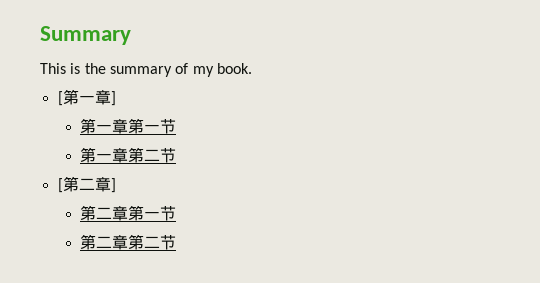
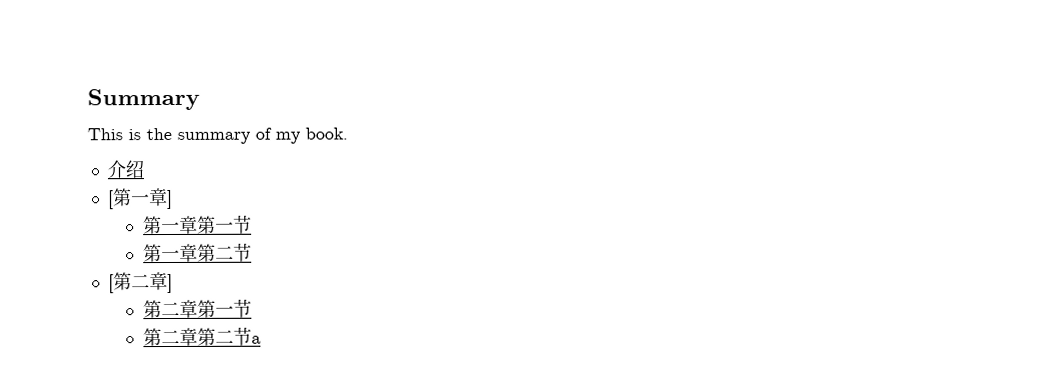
(252, 68) none -> [106,160,144,179] // 介绍
(176, 242) none -> [250,335,261,344] a

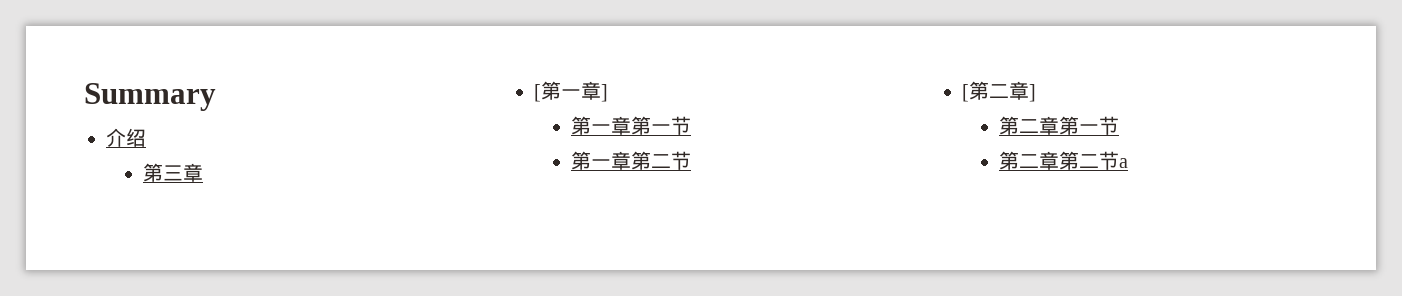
[87,127,348,144] // This is the summary of my book. -> (216, 97) none
(144, 169) none -> [143,163,204,182] // 第三章

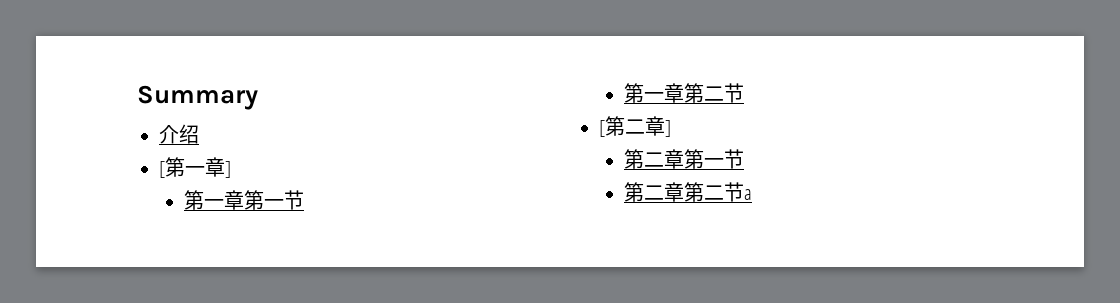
[143,163,204,182] // 第三章 -> (199, 134) none

